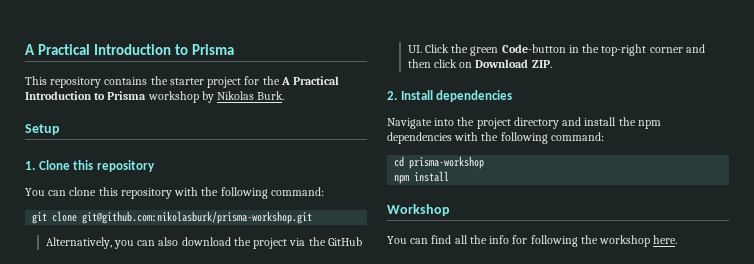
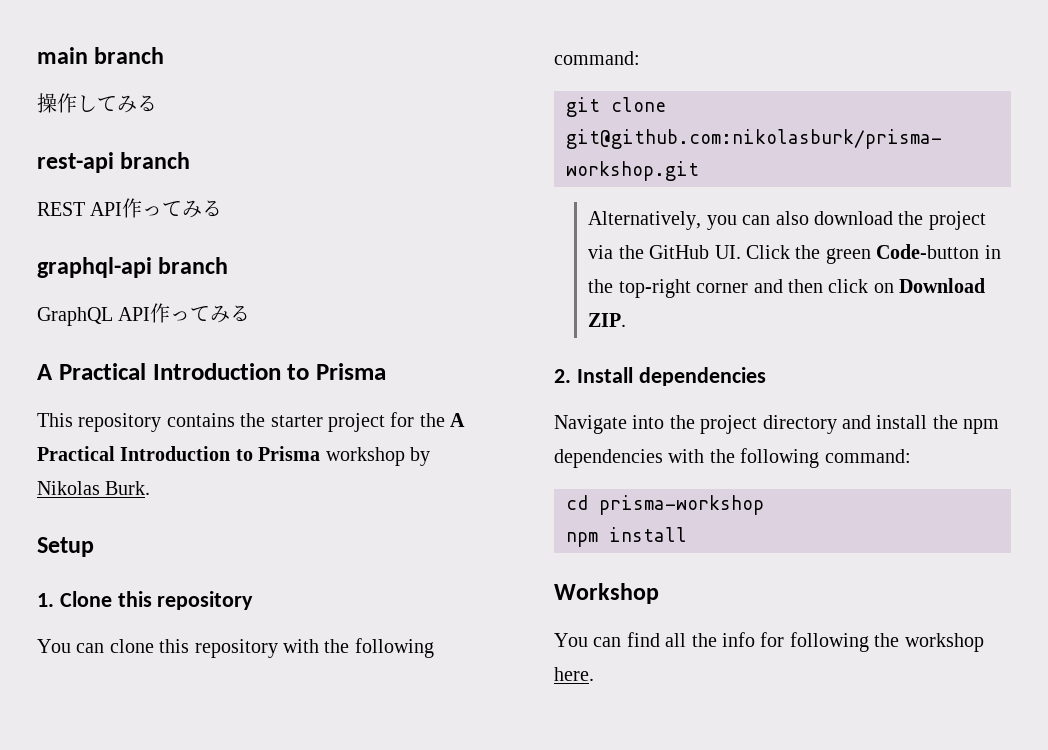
(25, 49) none -> [37,47,165,64] [37,93,157,113] [37,152,191,173] [37,198,223,218] [37,257,229,278] [37,303,251,326] main branch // 操作してみる // rest-api branch // REST API作ってみる // graphql-api branch // GraphQL API作ってみる //

